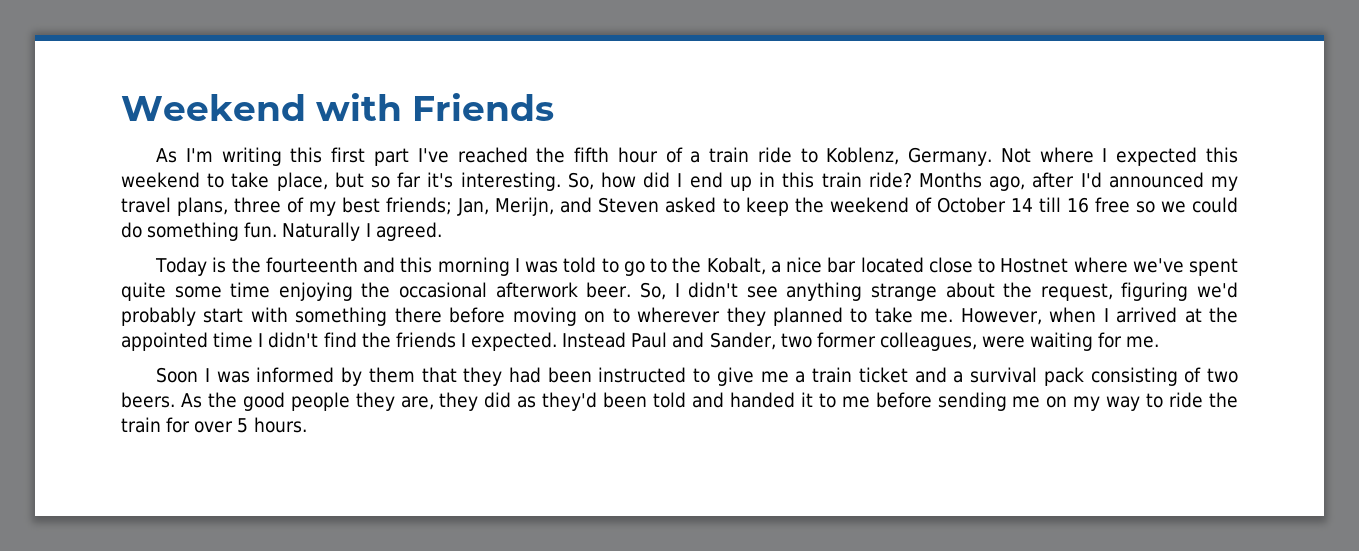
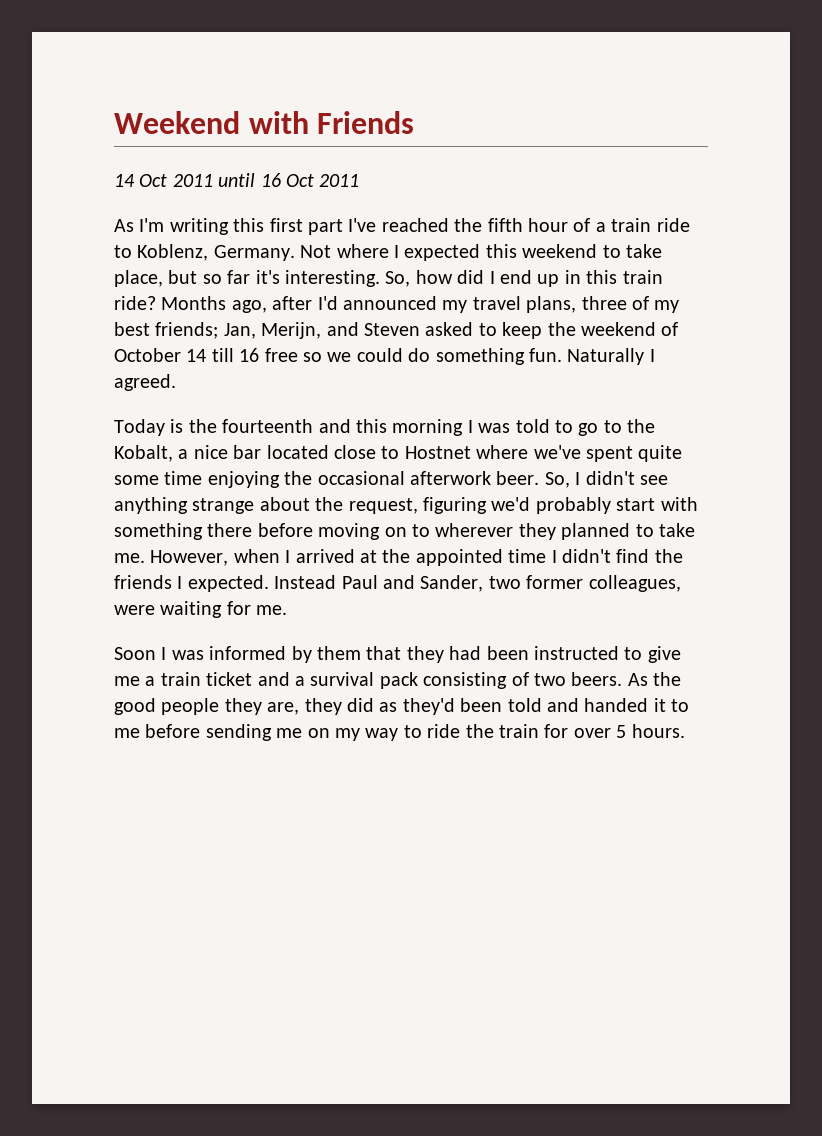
(554, 107) none -> [114,173,360,187] // 14 Oct 2011 until 16 Oct 2011

